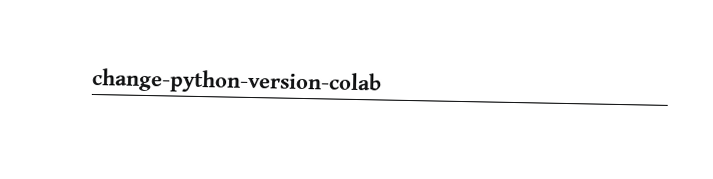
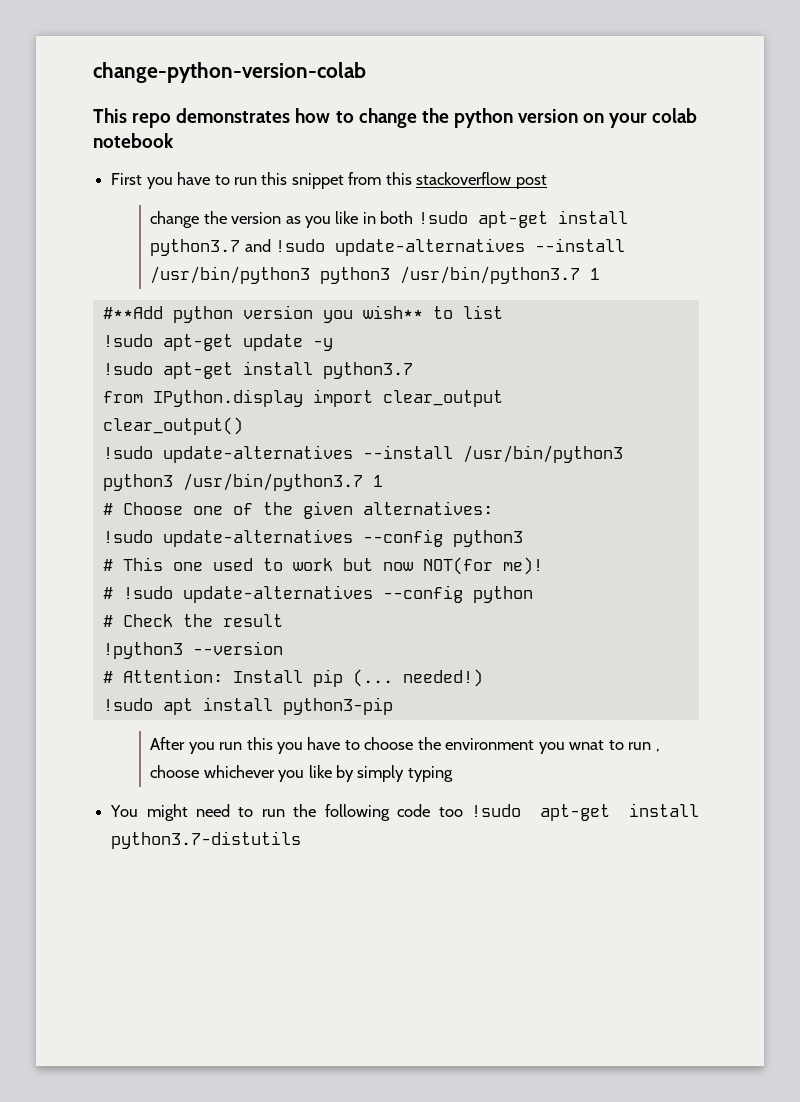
(382, 81) none -> [93,108,698,128] [93,133,174,148] [111,172,547,189] [150,210,628,228] [150,238,626,256] [150,266,601,284] [102,305,503,323] [102,334,333,351] [102,361,413,379] [102,389,503,407] [102,417,243,435] [102,445,623,463] [102,473,383,491] [102,501,493,519] [102,529,523,547] [102,557,543,575] [102,585,533,603] [102,614,283,627] [102,641,283,659] [102,669,483,687] [102,697,393,715] [150,737,660,754] [150,765,453,782] [110,803,699,821] [111,831,302,849] // This repo demonstrates how to change the python version on your colab notebook // First you have to run this snippet from this stackoverflow post // change the version as you like in both !sudo apt-get install python3.7 and !sudo update-alternatives --install /usr/bin/python3 python3 /usr/bin/python3.7 1 // #**Add python version you wish** to list // !sudo apt-get update -y // !sudo apt-get install python3.7 // from IPython.display import clear_output // clear_output() // !sudo update-alternatives --install /usr/bin/python3 python3 /usr/bin/python3.7 1 // # Choose one of the given alternatives: // !sudo update-alternatives --config python3 // # This one used to work but now NOT(for me)! // # !sudo update-alternatives --config python // # Check the result // !python3 --version // # Attention: Install pip (... needed!) // !sudo apt install python3-pip // After you run this you have to choose the environment you wnat to run , choose whichever you like by simply typing // You might need to run the following code too !sudo apt-get install python3.7-distutils

